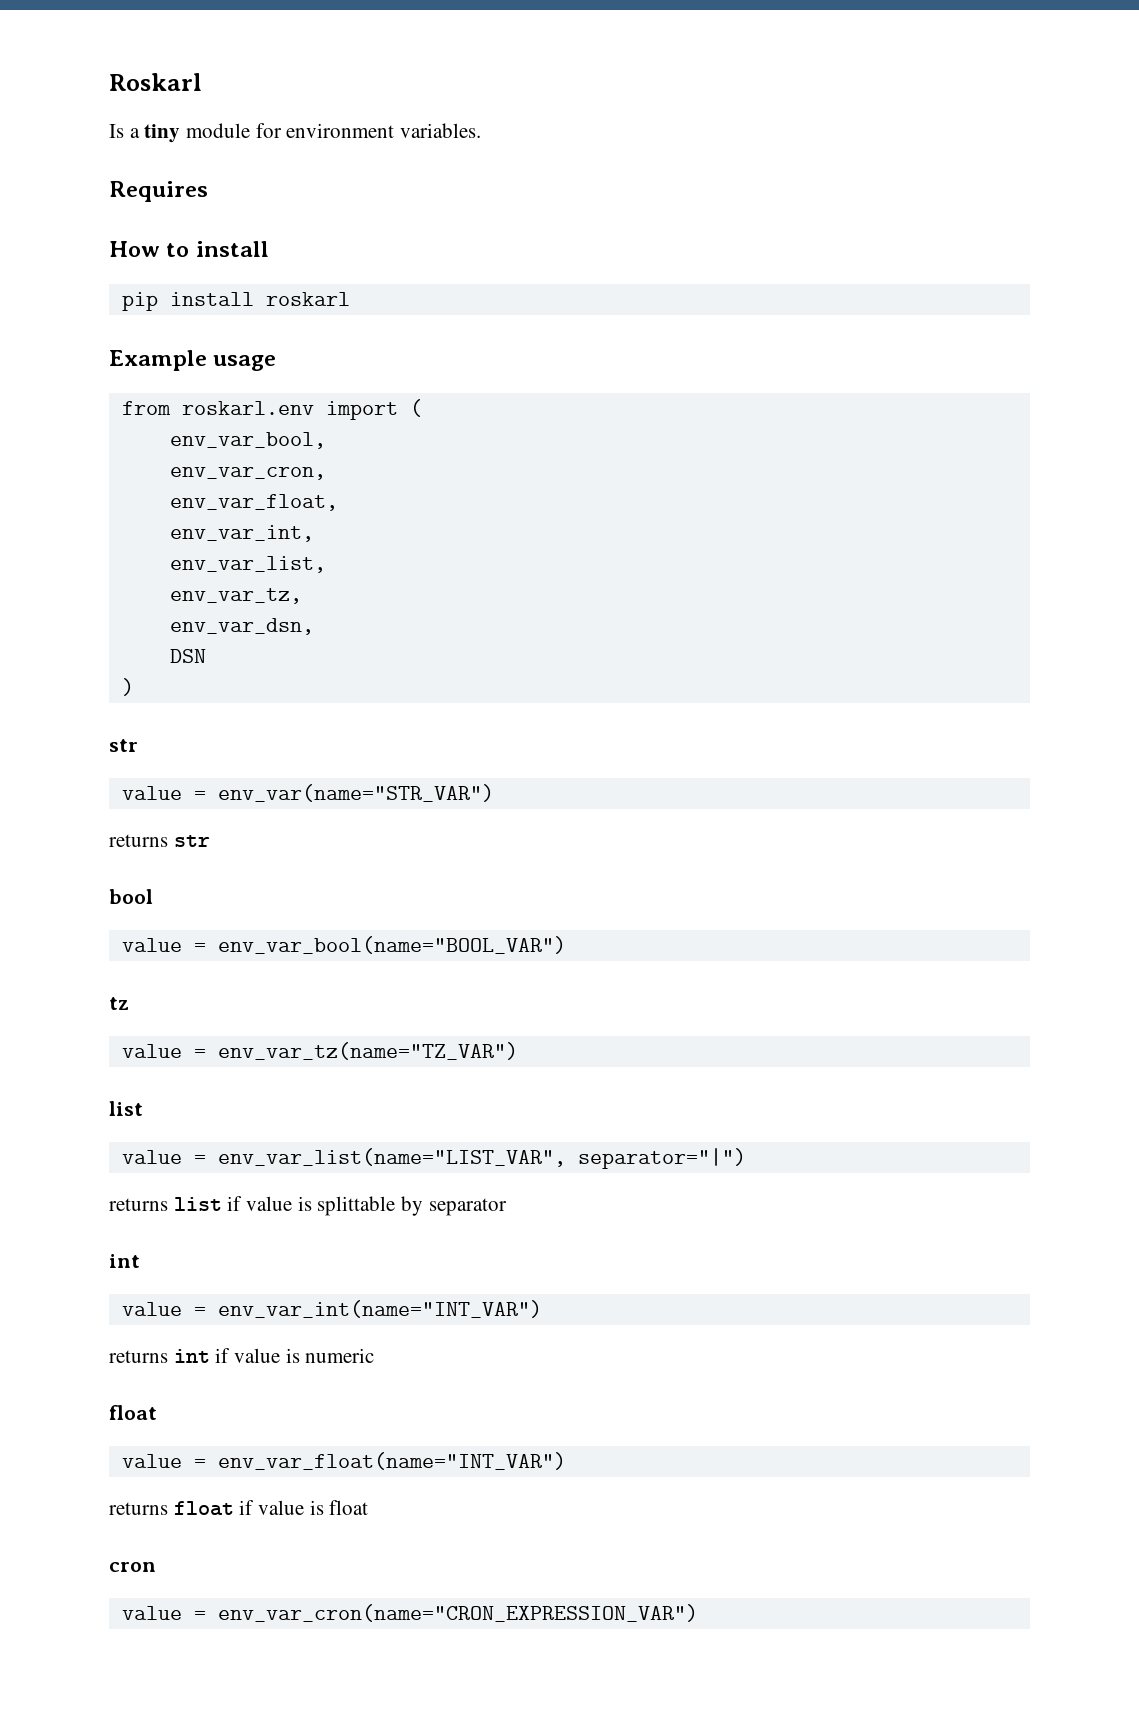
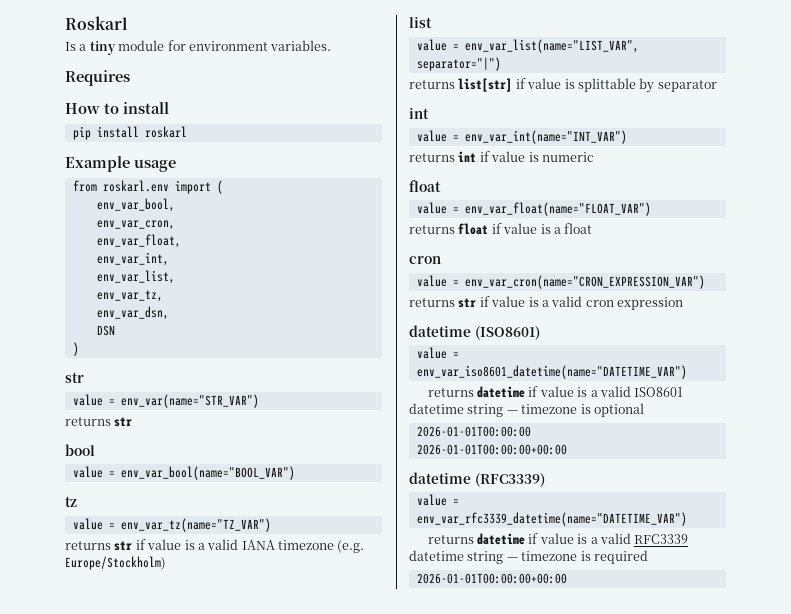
(518, 1051) none -> [65,539,365,553] [65,556,166,570] // returns str if value is a valid IANA timezone (e.g. Europe/Stockholm)
[173,1197,222,1211] list -> [458,78,513,92] list[str]
[217,1452,566,1470] env_var_float(name="INT_VAR") -> [464,202,651,216] env_var_float(name="FLOAT_VAR")
(324, 1507) none -> [553,227,561,234] a
(698, 1613) none -> [409,296,683,310] [409,325,540,340] [416,347,459,359] [416,365,687,379] [427,386,684,398] [409,403,644,417] [416,426,531,437] [416,444,567,455] [409,472,545,487] [416,494,459,506] [416,512,687,526] [427,533,689,545] [409,550,648,564] [416,573,567,584] // returns str if value is a valid cron expression // datetime (ISO8601) // value = env_var_iso8601_datetime(name="DATETIME_VAR") // returns datetime if value is a valid ISO8601 datetime string — timezone is optional // 2026-01-01T00:00:00 // 2026-01-01T00:00:00+00:00 // datetime (RFC3339) // value = env_var_rfc3339_datetime(name="DATETIME_VAR") // returns datetime if value is a valid RFC3339 datetime string — timezone is required // 2026-01-01T00:00:00+00:00

